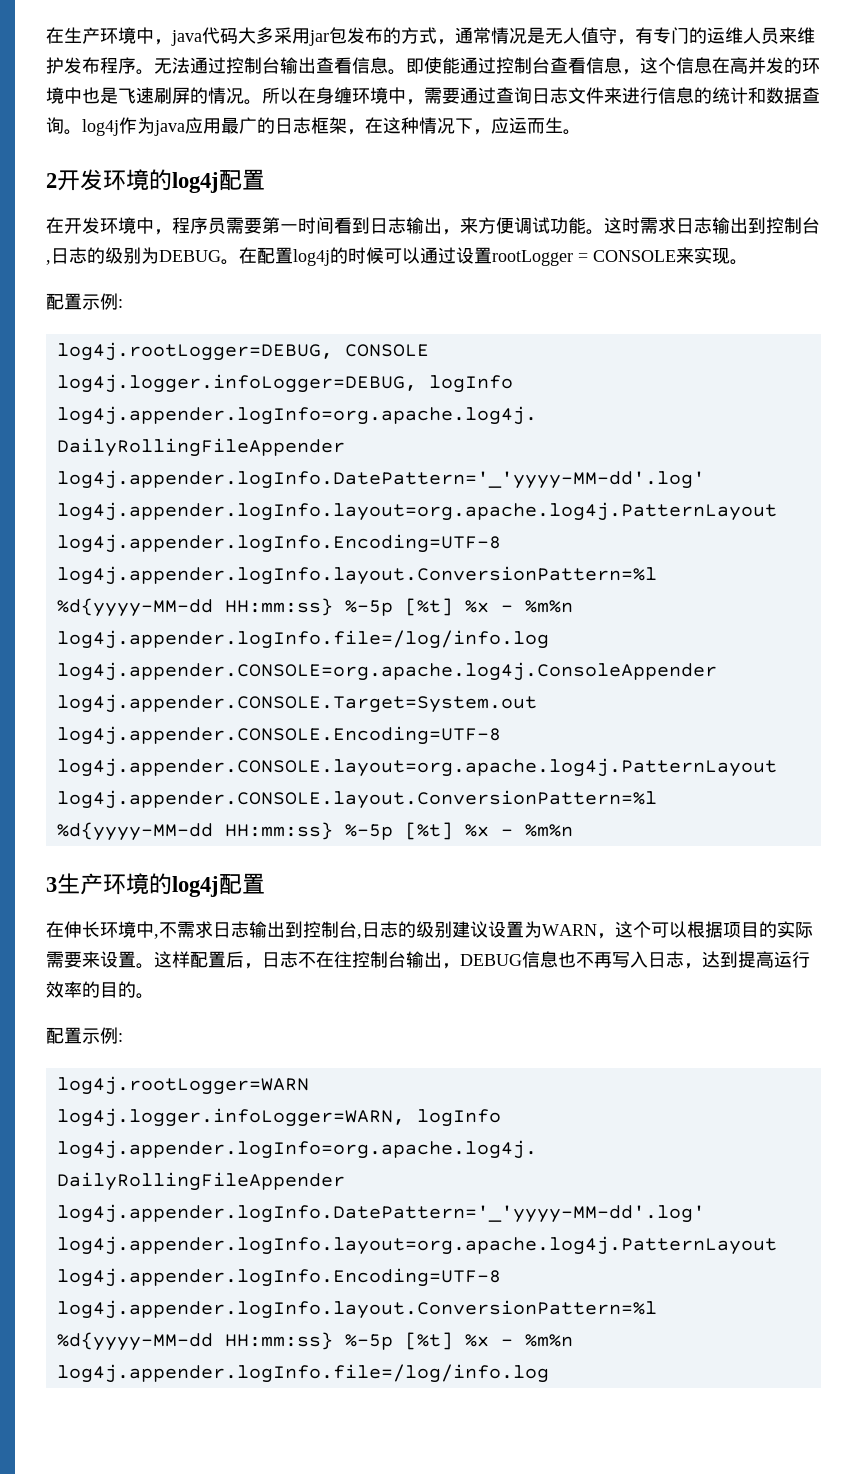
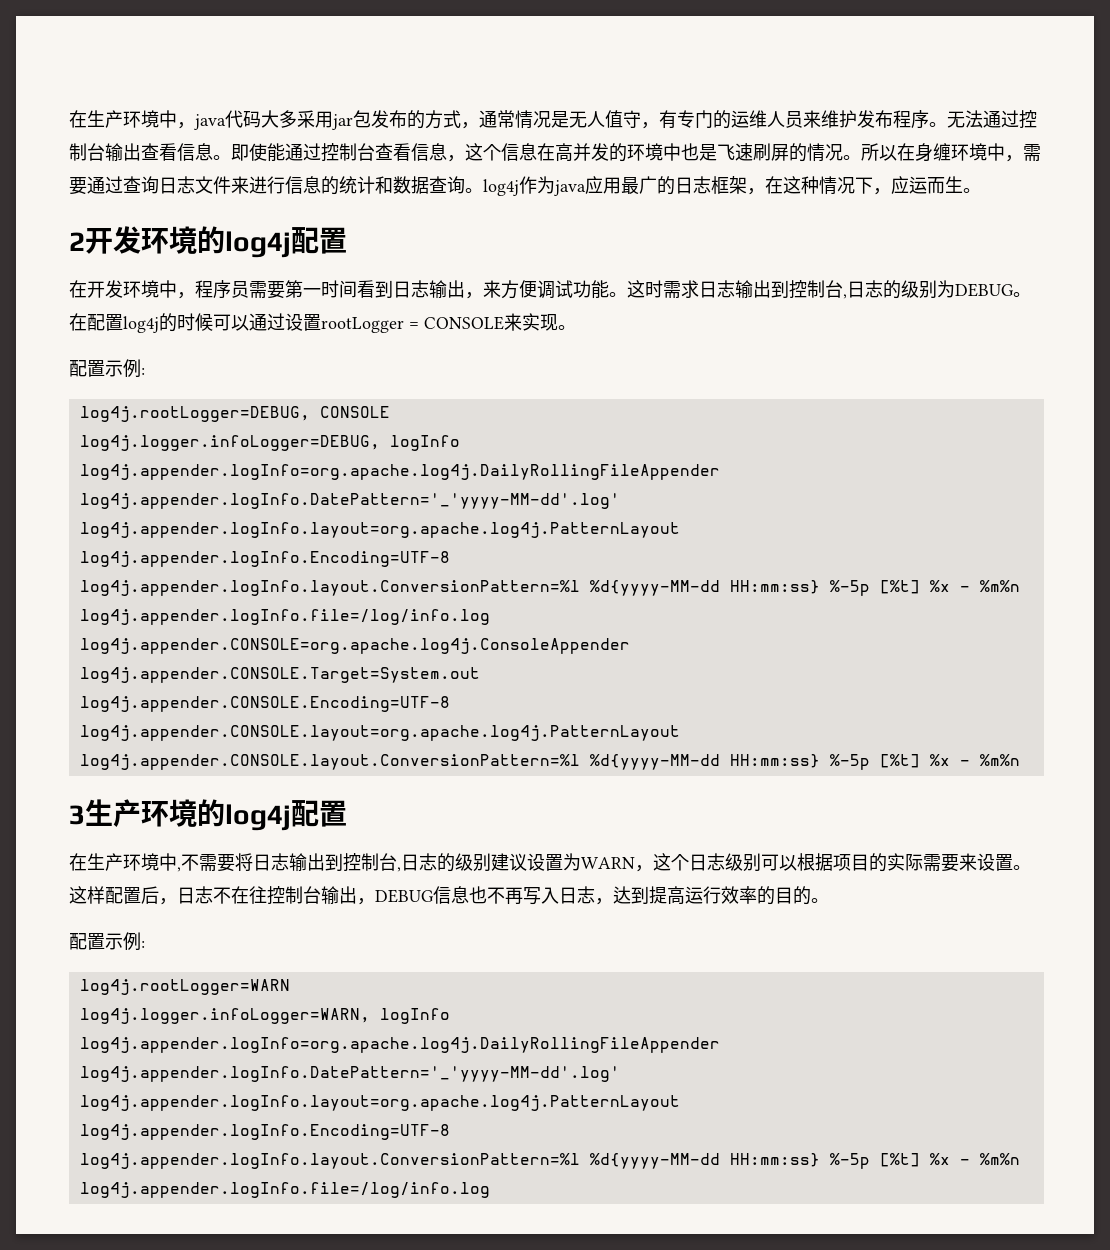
[64,921,100,938] 伸长 -> [87,853,123,871] 生产
[195,921,213,938] 求 -> [217,853,253,872] 要将
(651, 929) none -> [689,853,761,872] 日志级别

